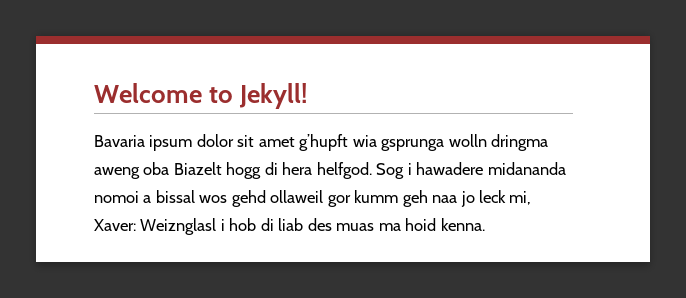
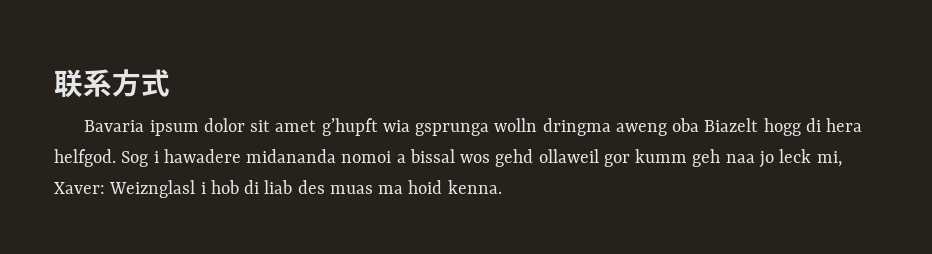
[94,83,309,109] Welcome to Jekyll! -> [54,69,170,98] 联系方式

